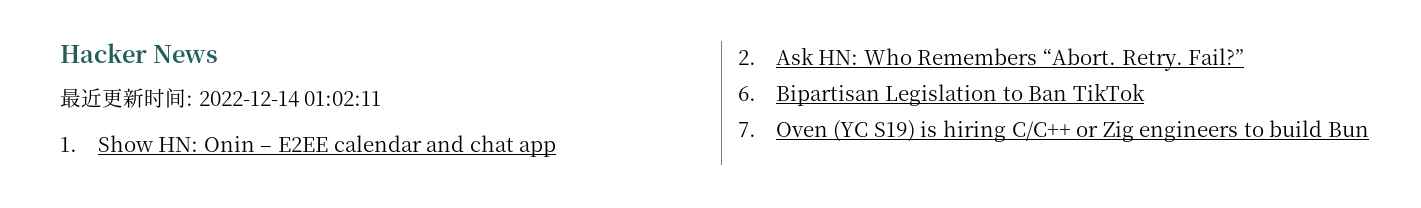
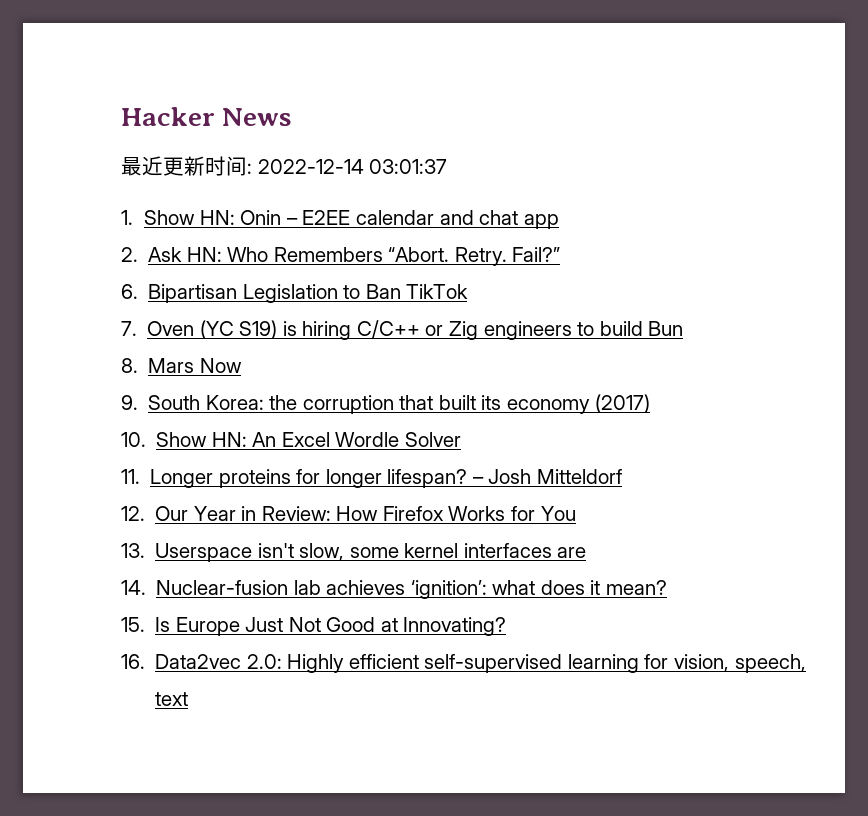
[304,91,382,106] 01:02:11 -> [369,159,448,174] 03:01:37
(1369, 129) none -> [121,358,242,373] [121,394,650,414] [121,432,461,447] [121,469,622,488] [121,506,576,521] [121,543,587,562] [121,580,667,599] [121,617,507,636] [121,654,806,673] [155,692,189,706] // 8. Mars Now // 9. South Korea: the corruption that built its economy (2017) // 10. Show HN: An Excel Wordle Solver // 11. Longer proteins for longer lifespan? – Josh Mitteldorf // 12. Our Year in Review: How Firefox Works for You // 13. Userspace isn't slow, some kernel interfaces are // 14. Nuclear-fusion lab achieves ‘ignition’: what does it mean? // 15. Is Europe Just Not Good at Innovating? // 16. Data2vec 2.0: Highly efficient self-supervised learning for vision, speech, text

